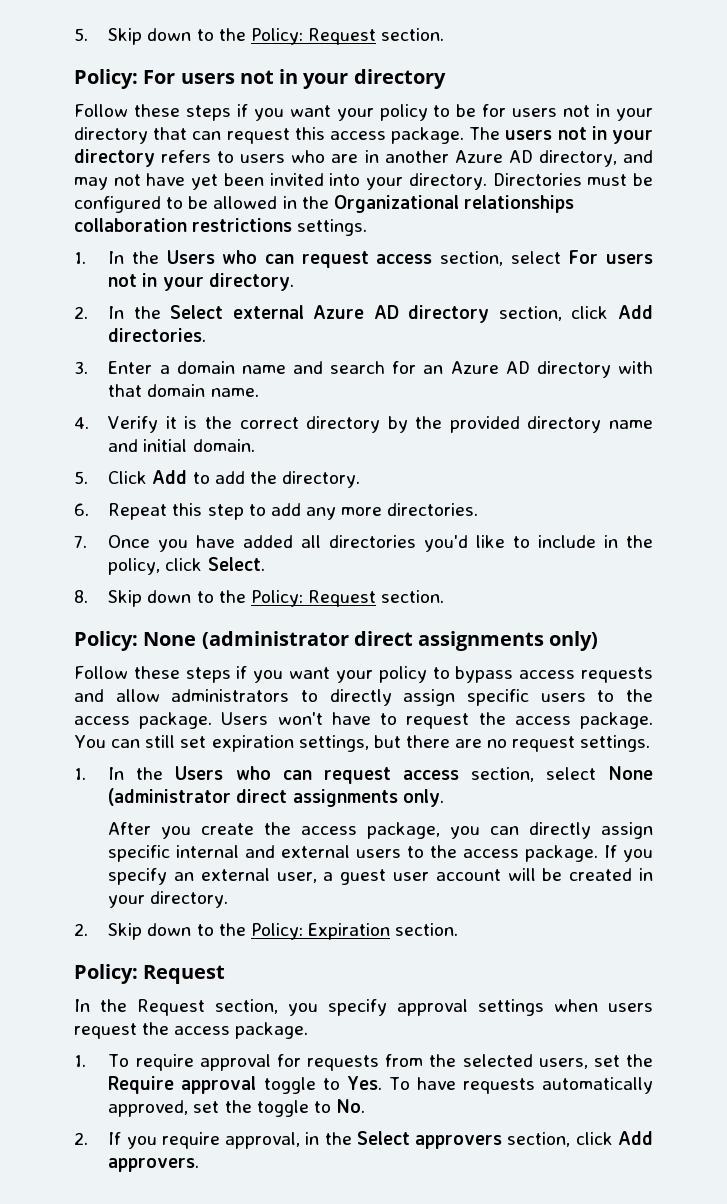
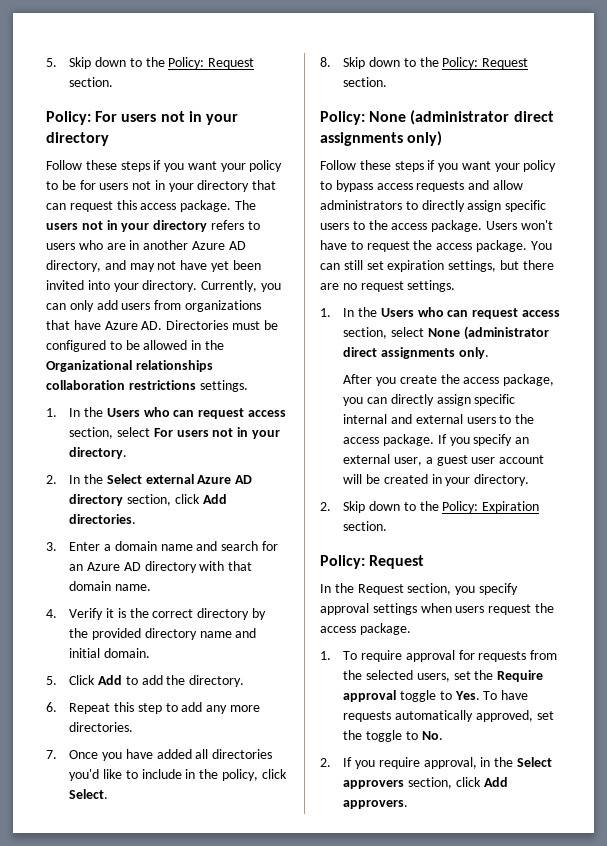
(487, 181) none -> [201,280,281,292] [46,300,261,312] [46,320,163,330] Currently, you can only add users from organizations that have Azure AD.

